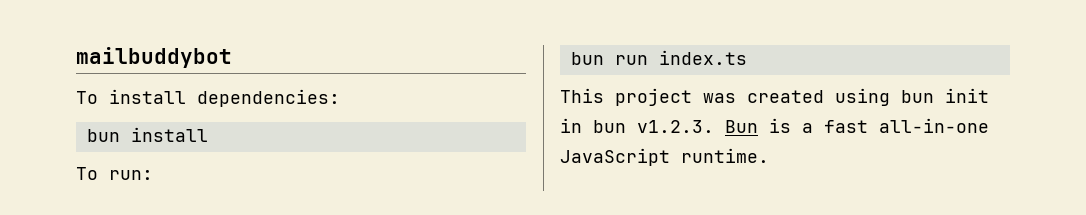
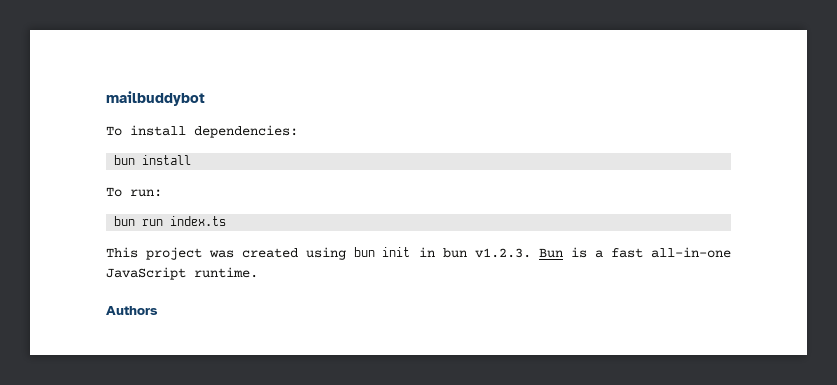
(769, 155) none -> [106,306,158,315] // Authors

